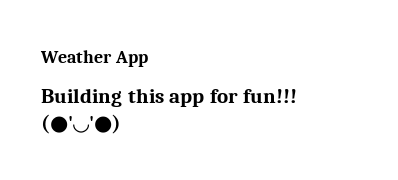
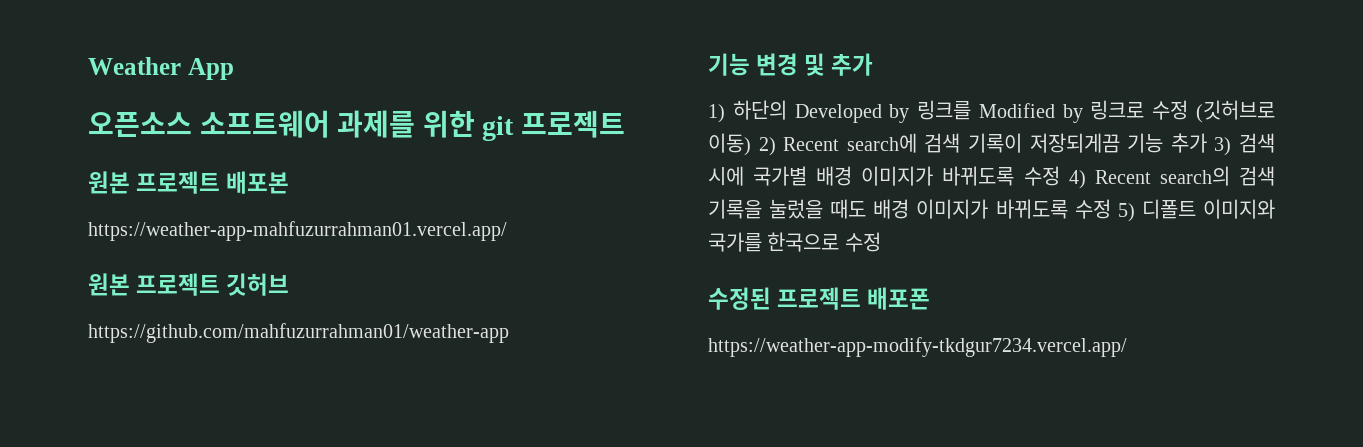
[41,88,298,107] [41,114,121,134] Building this app for fun!!! (●'◡'●) -> [88,110,625,141] [88,171,290,194] [88,221,507,241] [88,273,290,296] [88,323,509,343] [708,53,874,76] [708,100,1275,123] [708,133,1275,156] [708,166,1275,189] [708,199,1275,222] [708,232,881,252] [708,287,931,310] [708,337,1127,357] 오픈소스 소프트웨어 과제를 위한 git 프로젝트 // 원본 프로젝트 배포본 // https://weather-app-mahfuzurrahman01.vercel.app/ // 원본 프로젝트 깃허브 // https://github.com/mahfuzurrahman01/weather-app // 기능 변경 및 추가 // 1) 하단의 Developed by 링크를 Modified by 링크로 수정 (깃허브로 이동) 2) Recent search에 검색 기록이 저장되게끔 기능 추가 3) 검색 시에 국가별 배경 이미지가 바뀌도록 수정 4) Recent search의 검색 기록을 눌렀을 때도 배경 이미지가 바뀌도록 수정 5) 디폴트 이미지와 국가를 한국으로 수정 // 수정된 프로젝트 배포폰 // https://weather-app-modify-tkdgur7234.vercel.app/

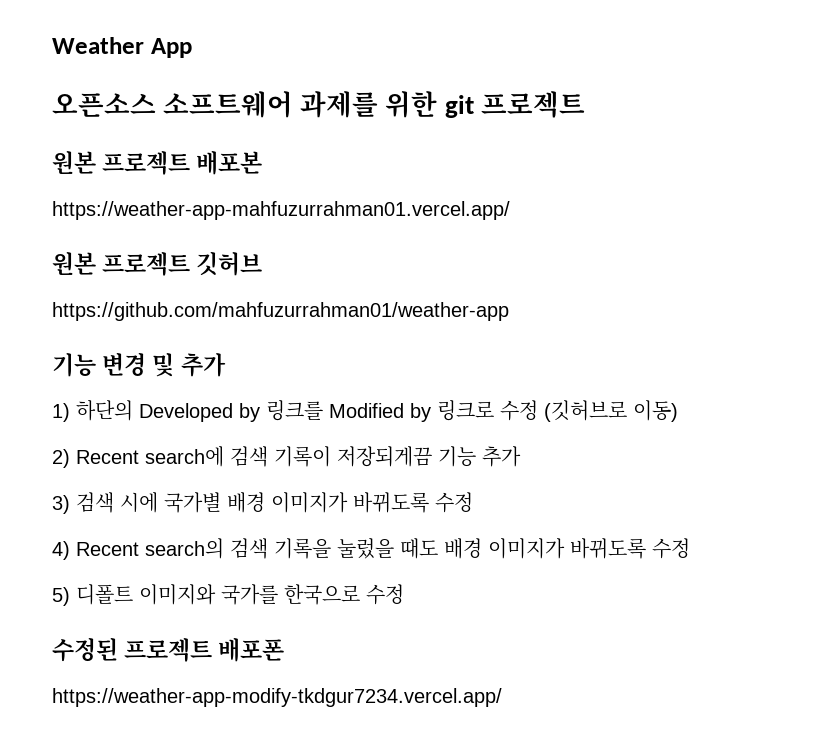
(751, 144) none -> (678, 411) //
(1207, 143) none -> (521, 456) //
(1060, 176) none -> (473, 502) //
(1111, 209) none -> (690, 548) //

